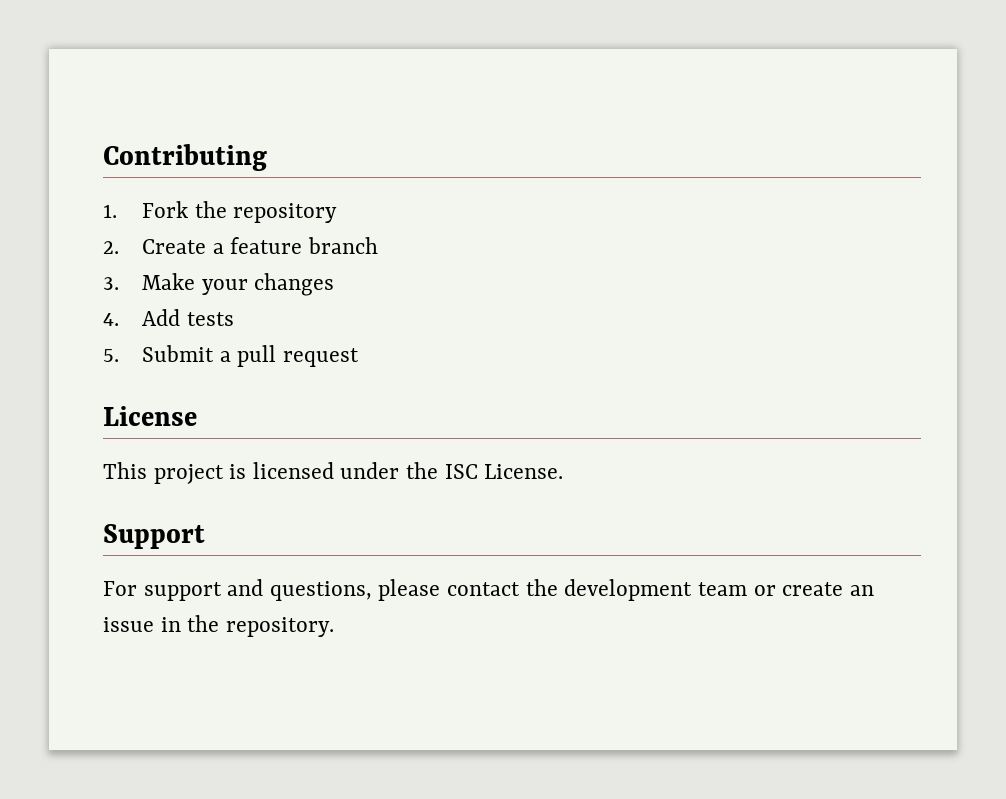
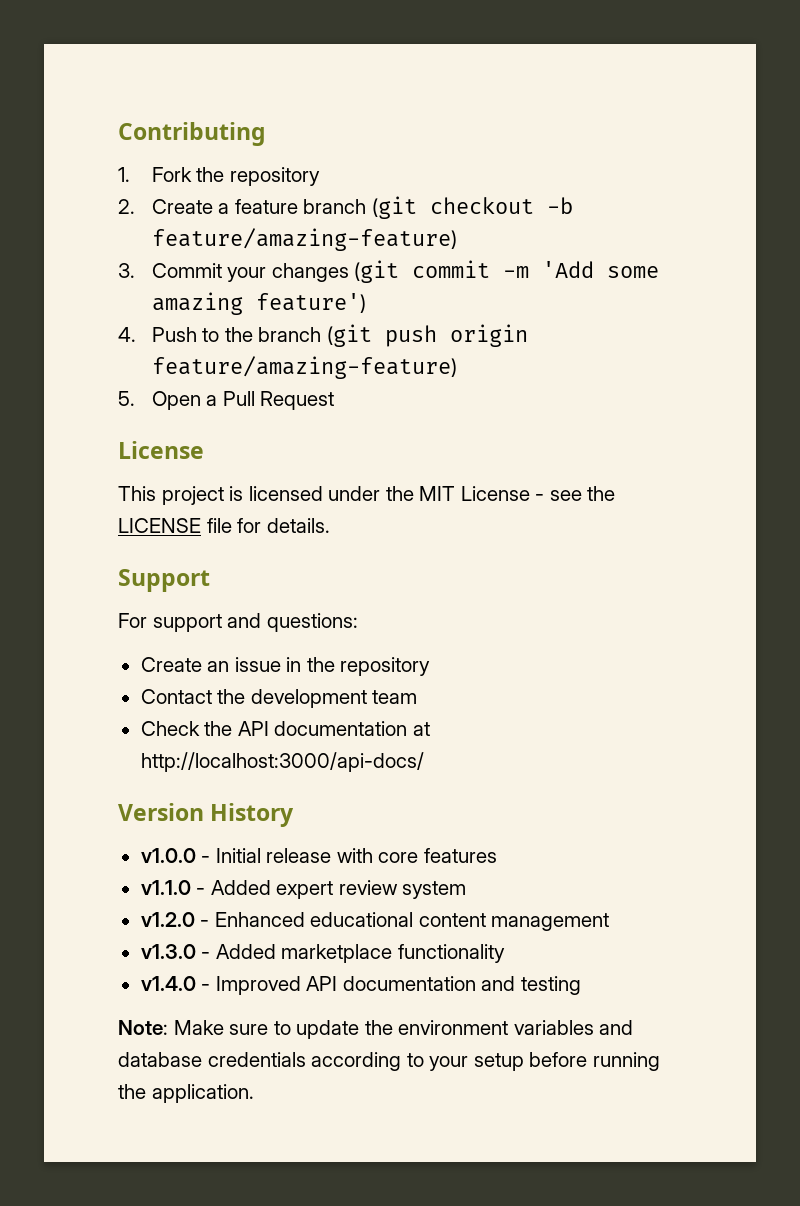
(378, 245) none -> [371,196,573,219] [151,228,457,251] (git checkout -b feature/amazing-feature)
[141,273,195,290] Make -> [151,263,222,278] Commit
[103,309,234,326] [103,345,359,367] // 4. Add tests // 5. Submit a pull request -> [354,260,660,283] [151,292,366,315] [118,324,528,347] [151,356,457,379] [118,391,335,410] (git commit -m 'Add some amazing feature') // 4. Push to the branch (git push origin feature/amazing-feature) // 5. Open a Pull Request
[444,464,564,479] [103,524,205,549] [103,579,874,601] [103,615,334,637] ISC License. // Support // For support and questions, please contact the development team or create an issue in the repository. -> [419,486,616,501] [118,518,330,533] [118,569,210,592] [118,613,358,632] [140,657,431,676] [140,689,418,708] [140,721,430,736] [140,752,424,772] [118,803,295,827] [140,848,497,863] [140,880,467,899] [140,912,610,931] [140,944,505,963] [140,976,581,995] [118,1020,634,1039] [118,1052,660,1071] [118,1084,254,1103] MIT License - see the LICENSE file for details. // Support // For support and questions: // Create an issue in the repository // Contact the development team // Check the API documentation at http://localhost:3000/api-docs/ // Version History // v1.0.0 - Initial release with core features // v1.1.0 - Added expert review system // v1.2.0 - Enhanced educational content management // v1.3.0 - Added marketplace functionality // v1.4.0 - Improved API documentation and testing // Note: Make sure to update the environment variables and database credentials according to your setup before running the application.

